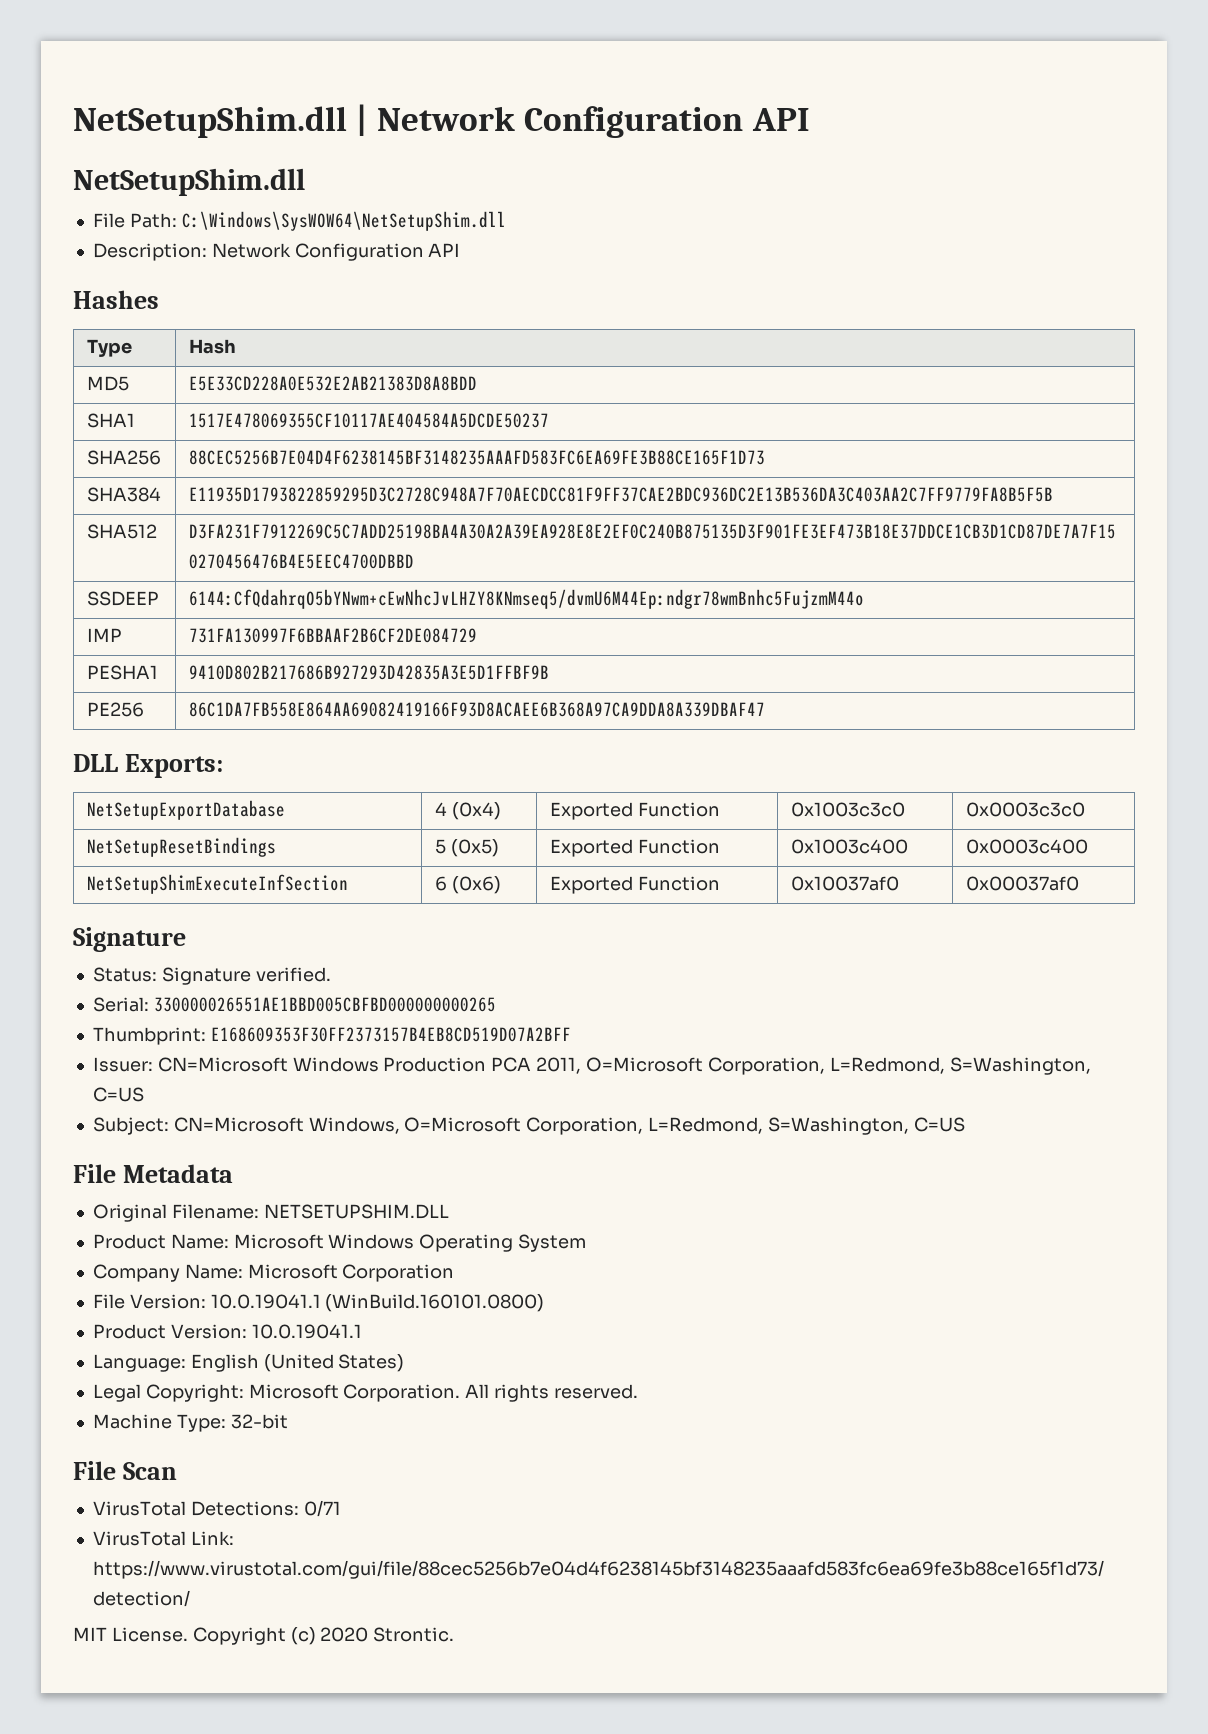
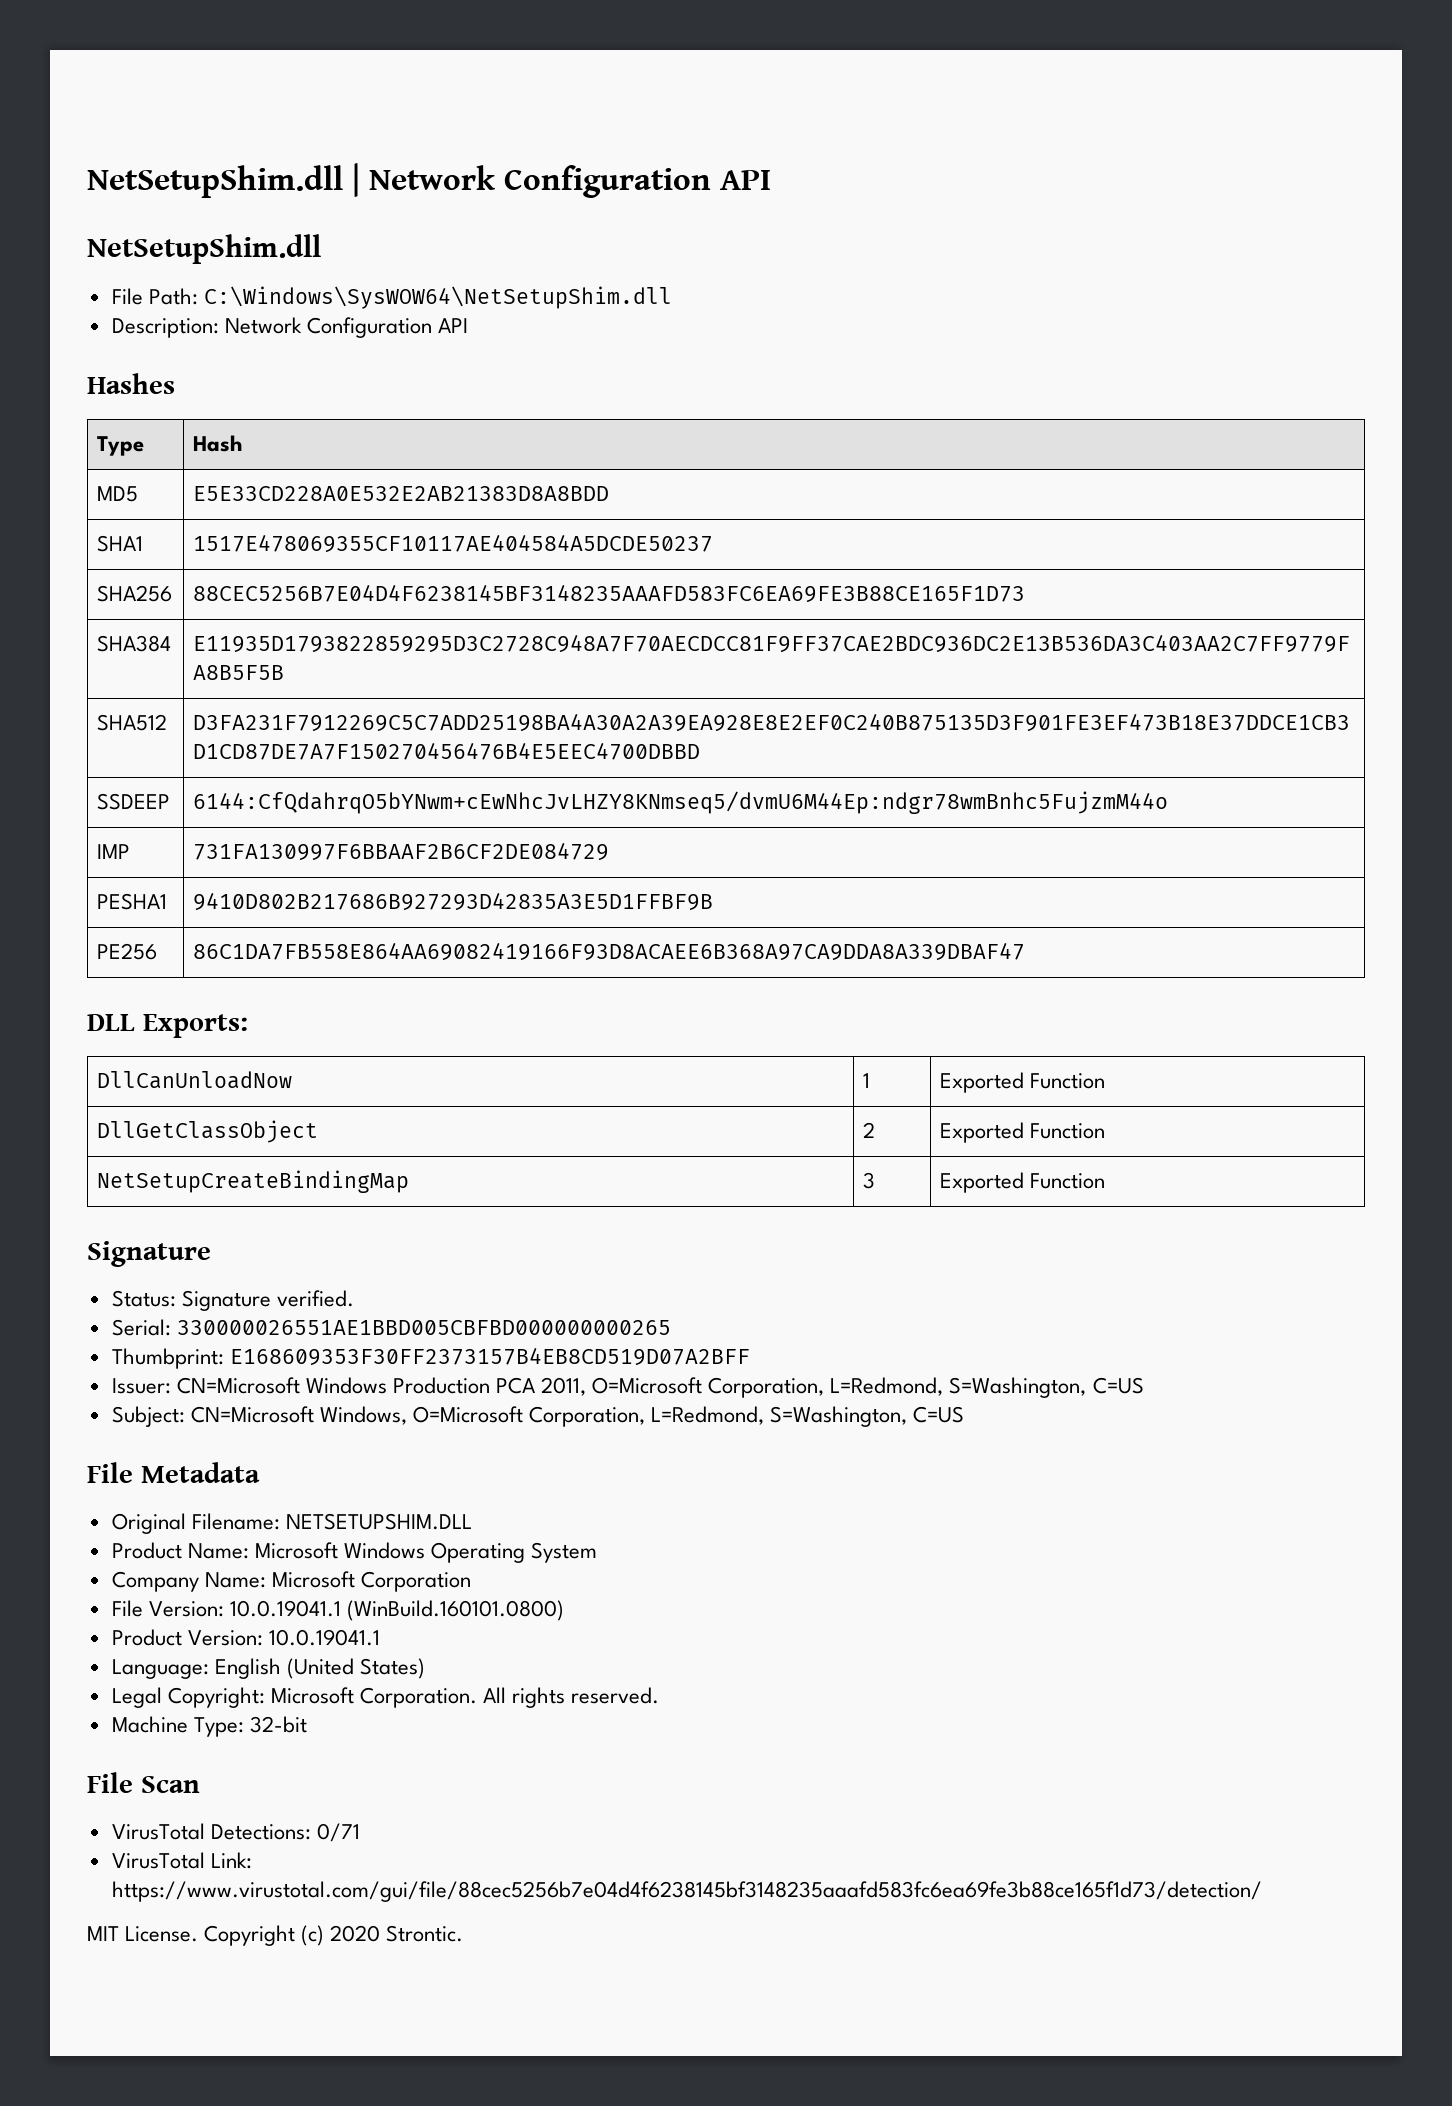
[86,800,285,820] [434,802,501,820] [549,802,720,820] [790,802,905,817] [965,802,1085,817] [86,837,276,857] [434,839,499,857] [549,839,720,857] [790,839,908,854] [965,839,1088,854] [86,874,348,894] [434,876,501,894] [549,876,720,894] [790,876,899,891] [965,876,1079,891] NetSetupExportDatabase | 4 (0x4) | Exported Function | 0x1003c3c0 | 0x0003c3c0 // NetSetupResetBindings | 5 (0x5) | Exported Function | 0x1003c400 | 0x0003c400 // NetSetupShimExecuteInfSection | 6 (0x6) | Exported Function | 0x10037af0 | 0x00037af0 -> [97,1071,293,1089] [863,1073,871,1088] [940,1072,1106,1093] [97,1120,319,1143] [863,1122,876,1138] [940,1122,1106,1143] [97,1170,410,1193] [863,1172,876,1189] [940,1172,1106,1193] DllCanUnloadNow | 1 | Exported Function // DllGetClassObject | 2 | Exported Function // NetSetupCreateBindingMap | 3 | Exported Function

